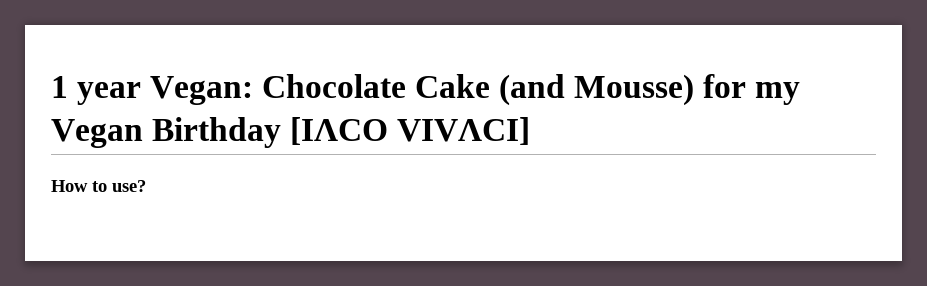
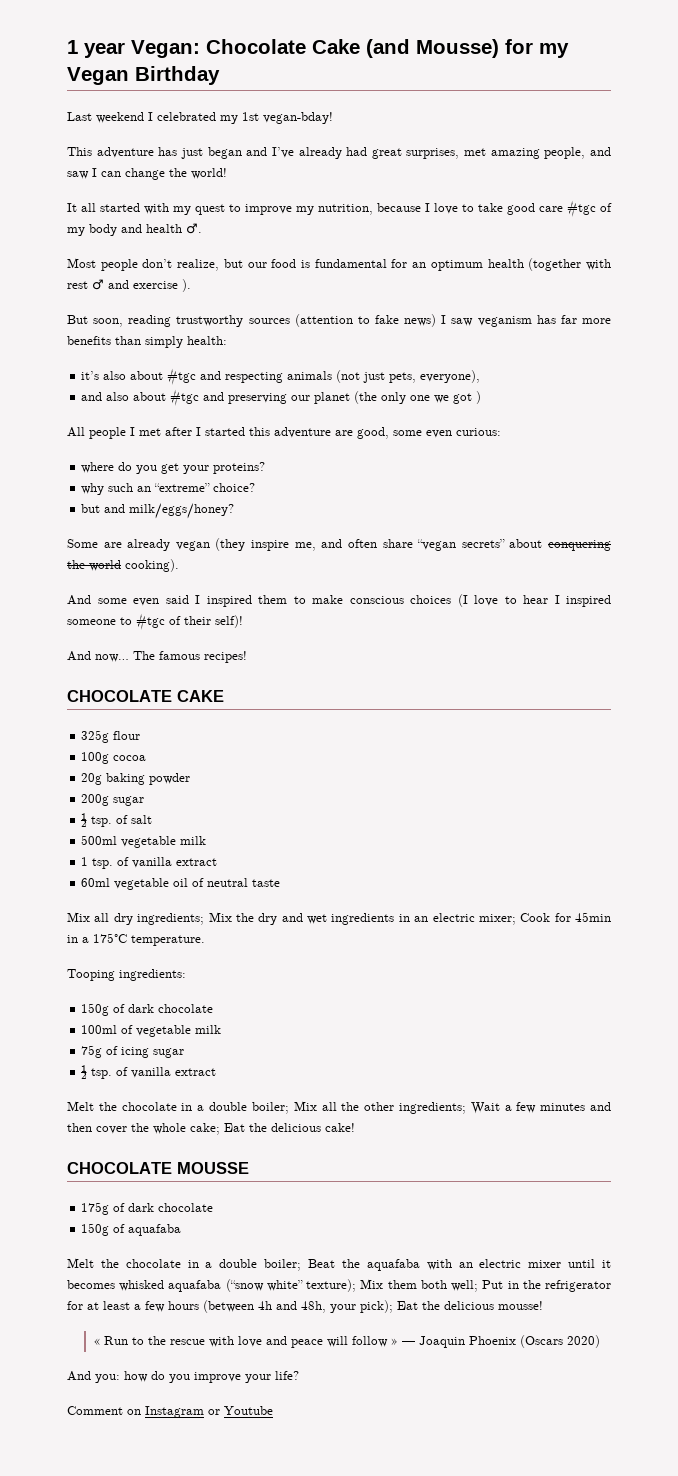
[290,117,531,145] [51,180,146,192] [IΛCO VIVΛCI] // How to use? -> [67,112,333,124] [67,147,612,159] [67,168,227,180] [67,200,612,217] [67,223,202,236] [67,258,612,271] [67,279,191,292] [67,314,612,327] [67,336,227,348] [81,368,481,385] [81,389,482,406] [67,427,501,439] [81,462,266,474] [81,483,256,495] [81,503,235,519] [67,538,612,551] [67,559,179,572] [67,594,611,607] [67,613,243,630] [67,651,247,663] [67,690,224,702] [81,730,141,743] [81,752,147,764] [81,773,191,785] [81,794,145,806] [81,813,153,827] [81,835,207,848] [81,857,218,869] [81,878,281,890] [67,912,611,925] [67,933,205,946] [67,969,186,981] [81,1003,214,1016] [81,1025,222,1037] [81,1045,185,1058] [81,1065,217,1079] [67,1101,611,1114] [67,1123,355,1135] [67,1162,249,1174] [81,1202,214,1215] [81,1223,182,1236] [67,1258,612,1271] [67,1279,611,1292] [67,1300,543,1313] [92,1335,600,1348] [67,1371,299,1383] [67,1406,273,1418] // Last weekend I celebrated my 1st vegan-bday! // This adventure has just began and I’ve already had great surprises, met amazing people, and saw I can change the world! // It all started with my quest to improve my nutrition, because I love to take good care #tgc of my body and health ♂. // Most people don’t realize, but our food is fundamental for an optimum health (together with rest ♂ and exercise ). // But soon, reading trustworthy sources (attention to fake news) I saw veganism has far more benefits than simply health: // it’s also about #tgc and respecting animals (not just pets, everyone), // and also about #tgc and preserving our planet (the only one we got ) // All people I met after I started this adventure are good, some even curious: // where do you get your proteins? // why such an “extreme” choice? // but and milk/eggs/honey? // Some are already vegan (they inspire me, and often share “vegan secrets” about conquering the world cooking). // And some even said I inspired them to make conscious choices (I love to hear I inspired someone to #tgc of their self)! // And now… The famous recipes! // CHOCOLATE CAKE // 325g flour // 100g cocoa // 20g baking powder // 200g sugar // ½ tsp. of salt // 500ml vegetable milk // 1 tsp. of vanilla extract // 60ml vegetable oil of neutral taste // Mix all dry ingredients; Mix the dry and wet ingredients in an electric mixer; Cook for 45min in a 175°C temperature. // Tooping ingredients: // 150g of dark chocolate // 100ml of vegetable milk // 75g of icing sugar // ½ tsp. of vanilla extract // Melt the chocolate in a double boiler; Mix all the other ingredients; Wait a few minutes and then cover the whole cake; Eat the delicious cake! // CHOCOLATE MOUSSE // 175g of dark chocolate // 150g of aquafaba // Melt the chocolate in a double boiler; Beat the aquafaba with an electric mixer until it becomes whisked aquafaba (“snow white” texture); Mix them both well; Put in the refrigerator for at least a few hours (between 4h and 48h, your pick); Eat the delicious mousse! // « Run to the rescue with love and peace will follow » — Joaquin Phoenix (Oscars 2020) // And you: how do you improve your life? // Comment on Instagram or Youtube

